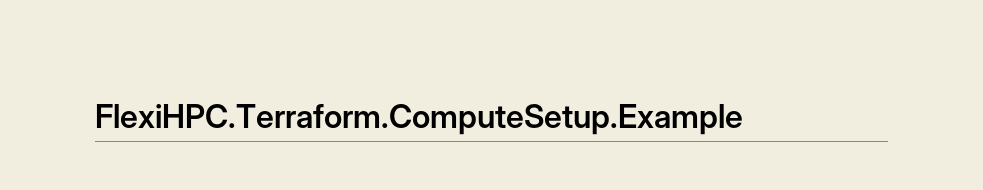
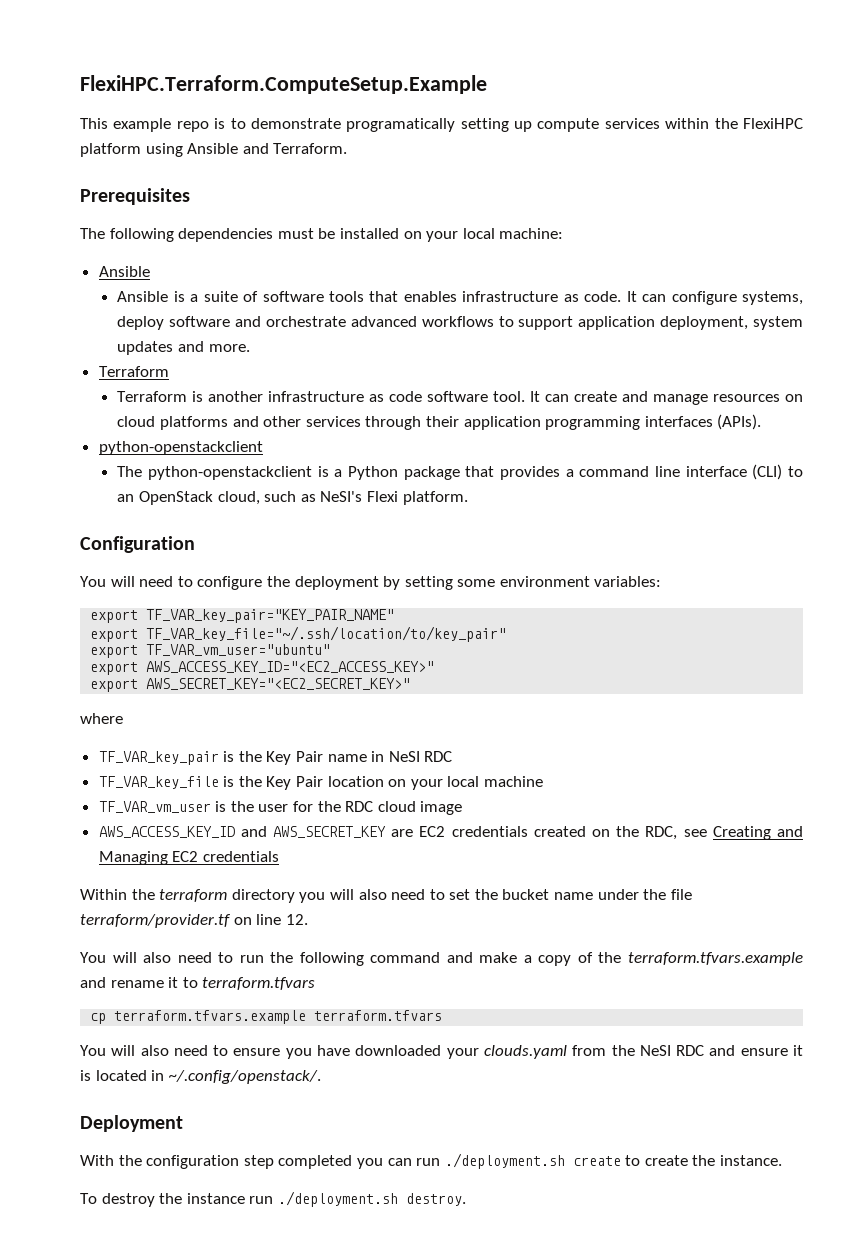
(743, 119) none -> [80,118,803,132] [80,143,348,157] [80,188,190,205] [80,228,564,242] [98,266,150,277] [117,291,803,305] [117,316,804,330] [117,341,250,355] [98,366,169,377] [117,391,803,405] [117,414,762,430] [98,441,263,455] [117,464,803,480] [117,491,468,505] [80,536,195,553] [80,576,662,590] [90,609,395,623] [90,626,507,642] [90,644,331,658] [90,661,435,675] [90,678,411,692] [80,713,123,724] [98,751,453,765] [98,776,544,790] [98,801,463,815] [98,826,803,840] [98,851,279,865] [80,889,692,903] [80,914,308,928] [80,952,803,966] [80,977,316,990] [90,1010,443,1024] [80,1045,803,1059] [80,1070,321,1084] [80,1115,183,1132] [80,1153,783,1169] [80,1191,466,1207] // This example repo is to demonstrate programatically setting up compute services within the FlexiHPC platform using Ansible and Terraform. // Prerequisites // The following dependencies must be installed on your local machine: // Ansible // Ansible is a suite of software tools that enables infrastructure as code. It can configure systems, deploy software and orchestrate advanced workflows to support application deployment, system updates and more. // Terraform // Terraform is another infrastructure as code software tool. It can create and manage resources on cloud platforms and other services through their application programming interfaces (APIs). // python-openstackclient // The python-openstackclient is a Python package that provides a command line interface (CLI) to an OpenStack cloud, such as NeSI's Flexi platform. // Configuration // You will need to configure the deployment by setting some environment variables: // export TF_VAR_key_pair="KEY_PAIR_NAME" // export TF_VAR_key_file="~/.ssh/location/to/key_pair" // export TF_VAR_vm_user="ubuntu" // export AWS_ACCESS_KEY_ID="<EC2_ACCESS_KEY>" // export AWS_SECRET_KEY="<EC2_SECRET_KEY>" // where // TF_VAR_key_pair is the Key Pair name in NeSI RDC // TF_VAR_key_file is the Key Pair location on your local machine // TF_VAR_vm_user is the user for the RDC cloud image // AWS_ACCESS_KEY_ID and AWS_SECRET_KEY are EC2 credentials created on the RDC, see Creating and Managing EC2 credentials // Within the terraform directory you will also need to set the bucket name under the file terraform/provider.tf on line 12. // You will also need to run the following command and make a copy of the terraform.tfvars.example and rename it to terraform.tfvars // cp terraform.tfvars.example terraform.tfvars // You will also need to ensure you have downloaded your clouds.yaml from the NeSI RDC and ensure it is located in ~/.config/openstack/. // Deployment // With the configuration step completed you can run ./deployment.sh create to create the instance. // To destroy the instance run ./deployment.sh destroy.

